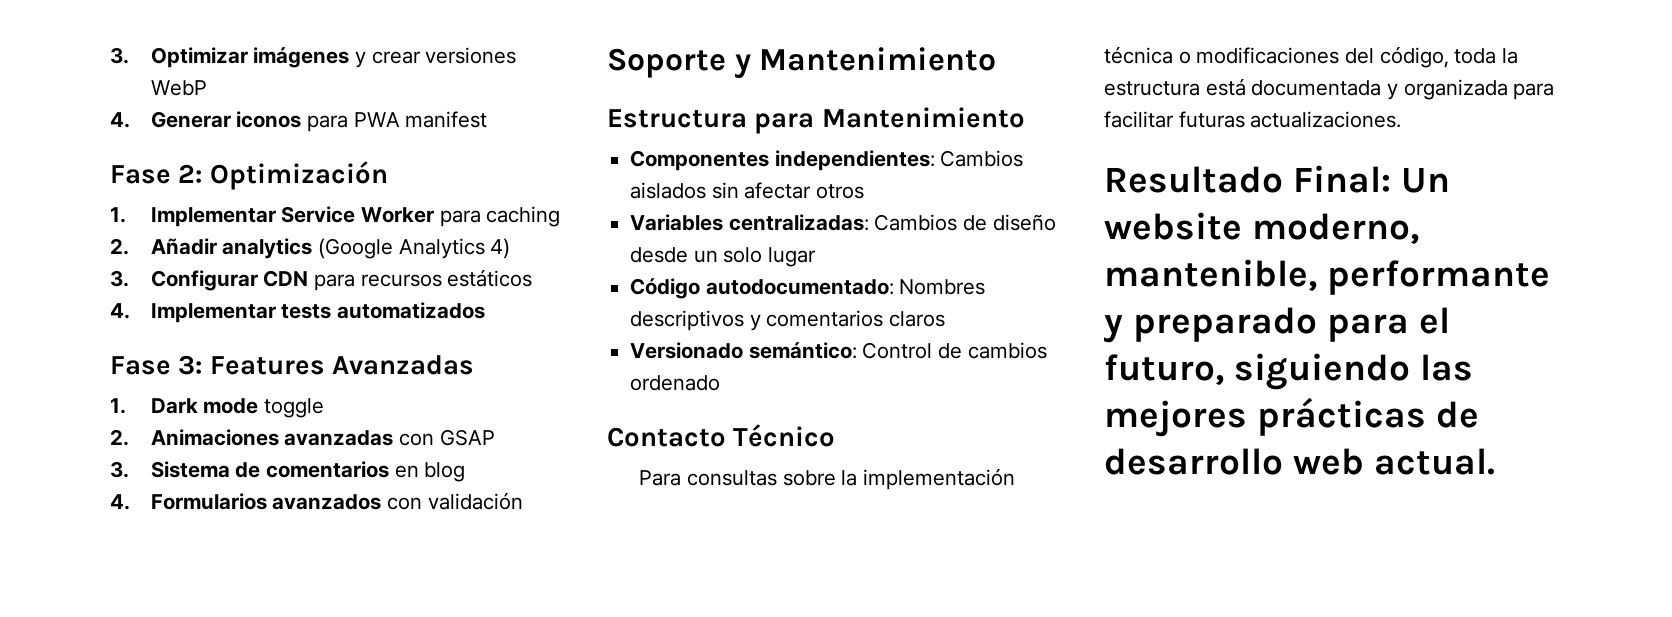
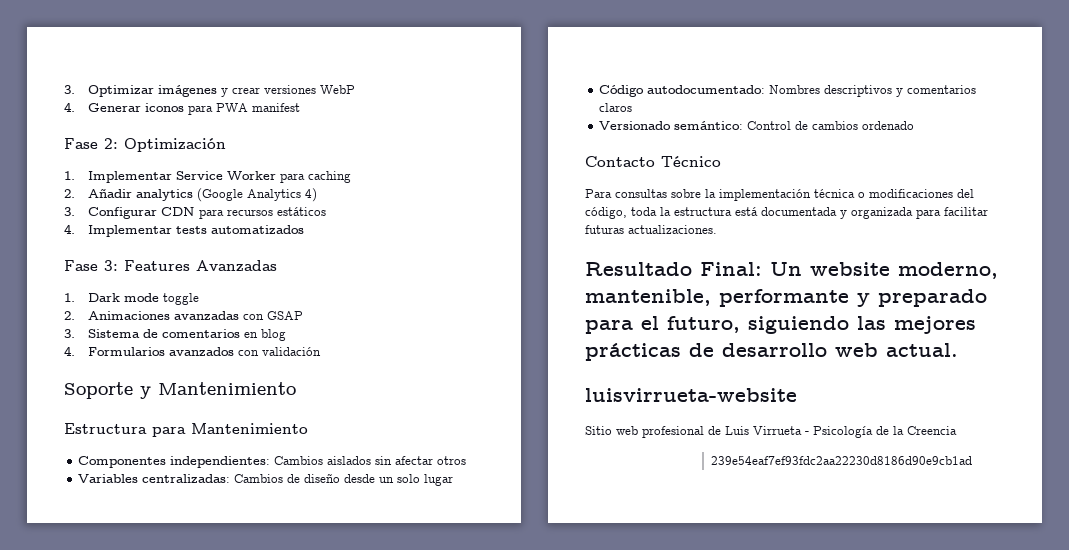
(1495, 461) none -> [585,388,797,402] [585,426,957,438] [711,456,972,465] // luisvirrueta-website // Sitio web profesional de Luis Virrueta - Psicología de la Creencia // 239e54eaf7ef93fdc2aa22230d8186d90e9cb1ad

